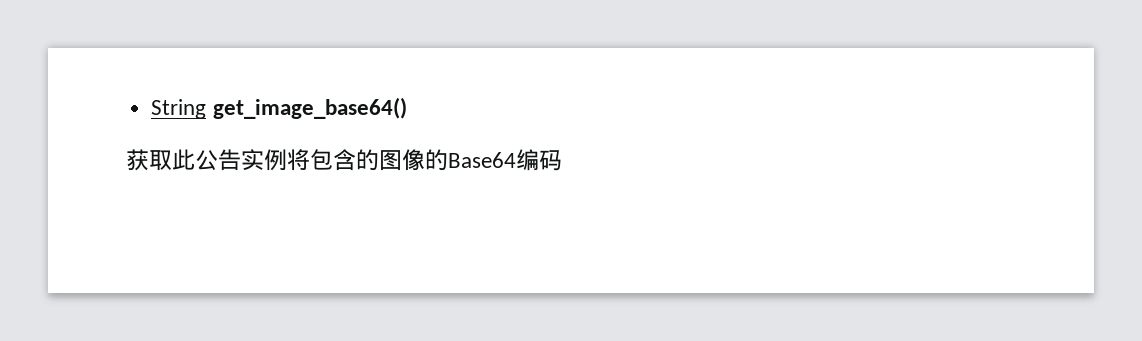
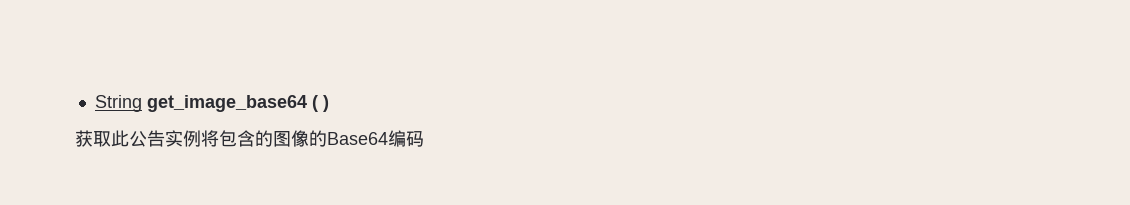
[212,97,407,119] get_image_base64() -> [146,95,329,112] get_image_base64 ( )

